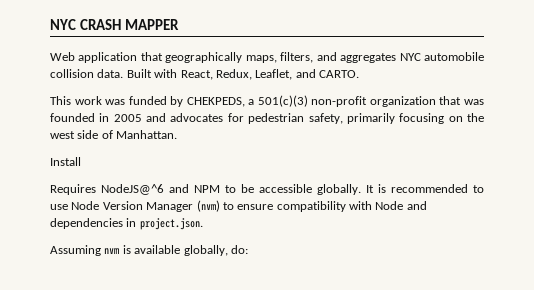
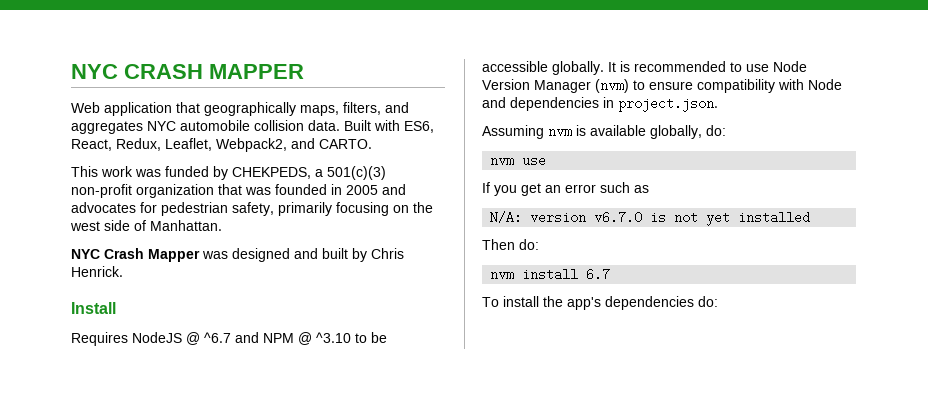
(178, 73) none -> [404,121,434,133] ES6,
(293, 74) none -> [216,138,287,152] Webpack2,
[50,157,81,166] [50,184,220,195] Install // Requires NodeJS@^6 and NPM -> [71,248,404,262] [71,266,123,277] [71,302,116,314] [71,332,351,346] NYC Crash Mapper was designed and built by Chris Henrick. // Install // Requires NodeJS @ ^6.7 and NPM @ ^3.10
(248, 249) none -> [490,154,547,167] [482,182,649,196] [490,211,811,226] [482,239,539,250] [490,268,611,281] [482,296,718,310] // nvm use // If you get an error such as // N/A: version v6.7.0 is not yet installed // Then do: // nvm install 6.7 // To install the app's dependencies do:

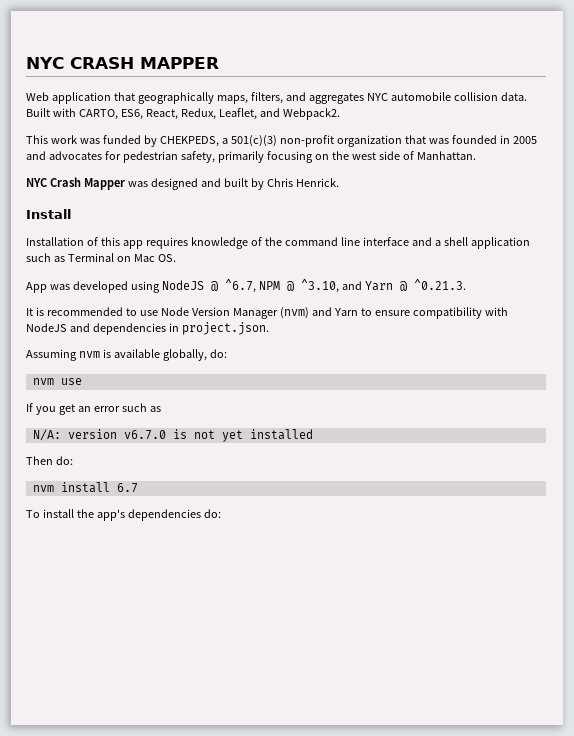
(400, 125) none -> [78,109,118,120] CARTO,
[216,138,372,152] Webpack2, and CARTO. -> [259,108,340,120] and Webpack2.
[71,332,387,346] [482,61,604,75] Requires NodeJS @ ^6.7 and NPM @ ^3.10 to be accessible globally. -> [26,237,530,249] [26,253,176,262] [26,279,466,293] Installation of this app requires knowledge of the command line interface and a shell application such as Terminal on Mac OS. // App was developed using NodeJS @ ^6.7, NPM @ ^3.10, and Yarn @ ^0.21.3. //
(629, 86) none -> [311,307,358,316] and Yarn
[808,79,842,90] Node -> [26,323,67,332] NodeJS

